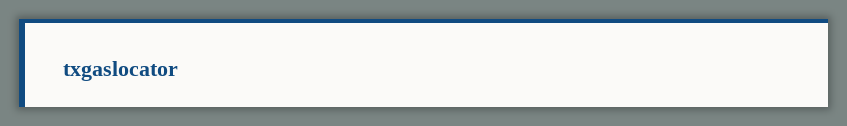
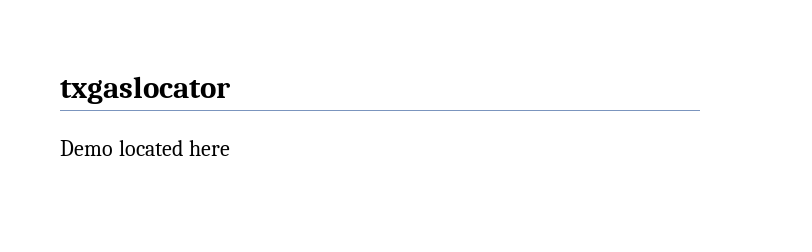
(178, 71) none -> [60,140,230,156] // Demo located here

